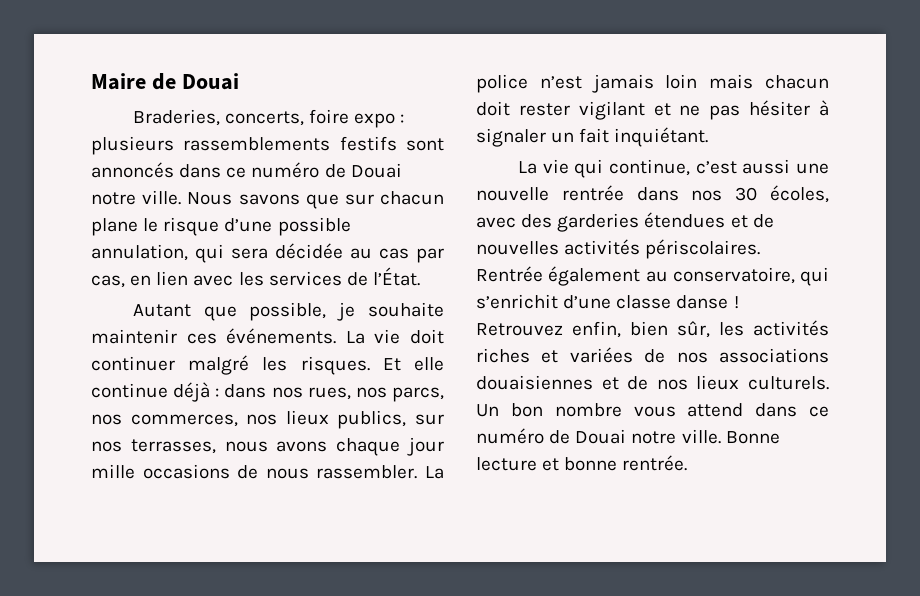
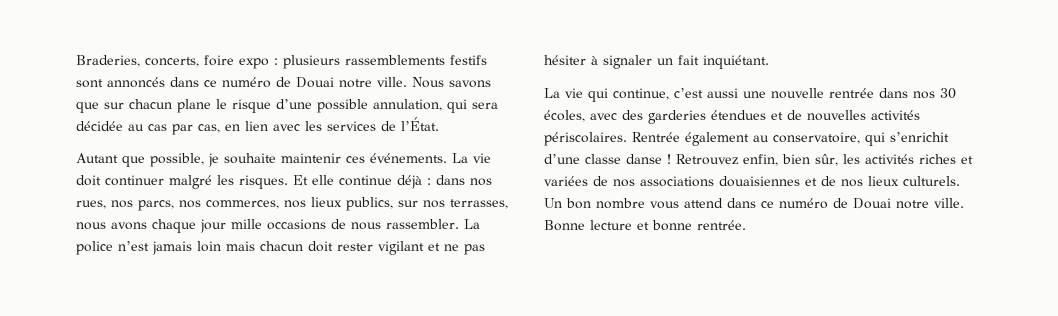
[91,73,239,90] Maire de Douai // -> (76, 61) none

